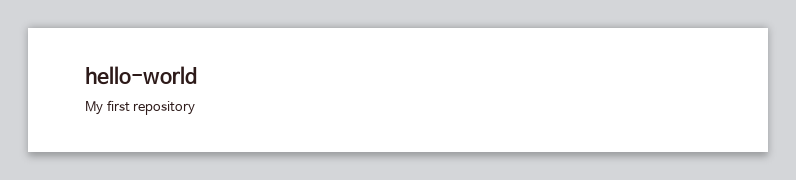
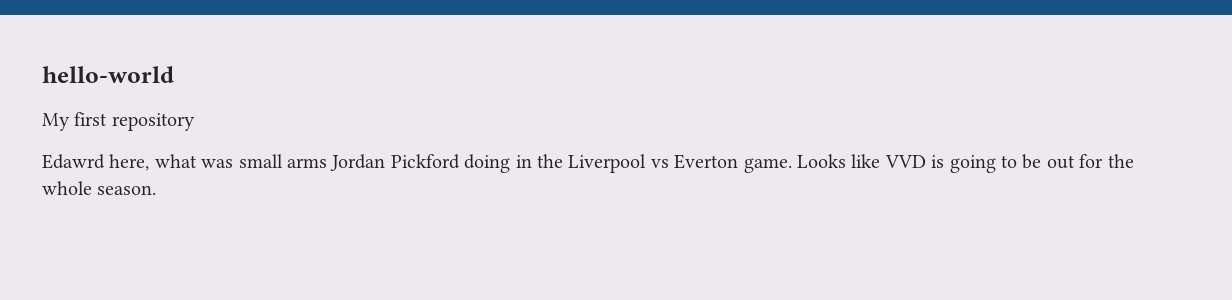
(196, 108) none -> [42,154,1134,173] [42,181,157,195] // Edawrd here, what was small arms Jordan Pickford doing in the Liverpool vs Everton game. Looks like VVD is going to be out for the whole season.

